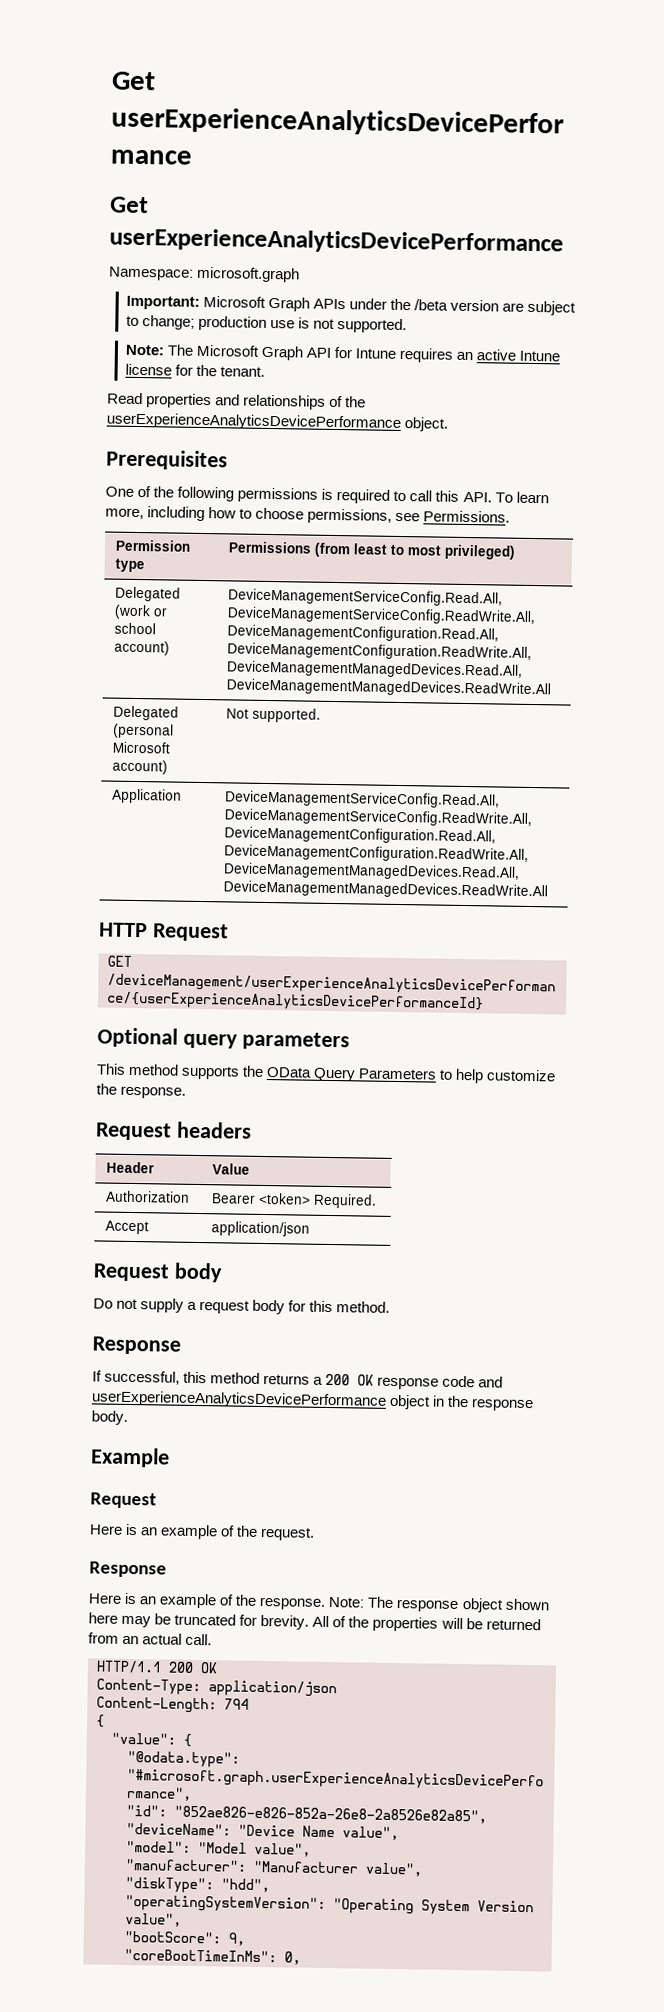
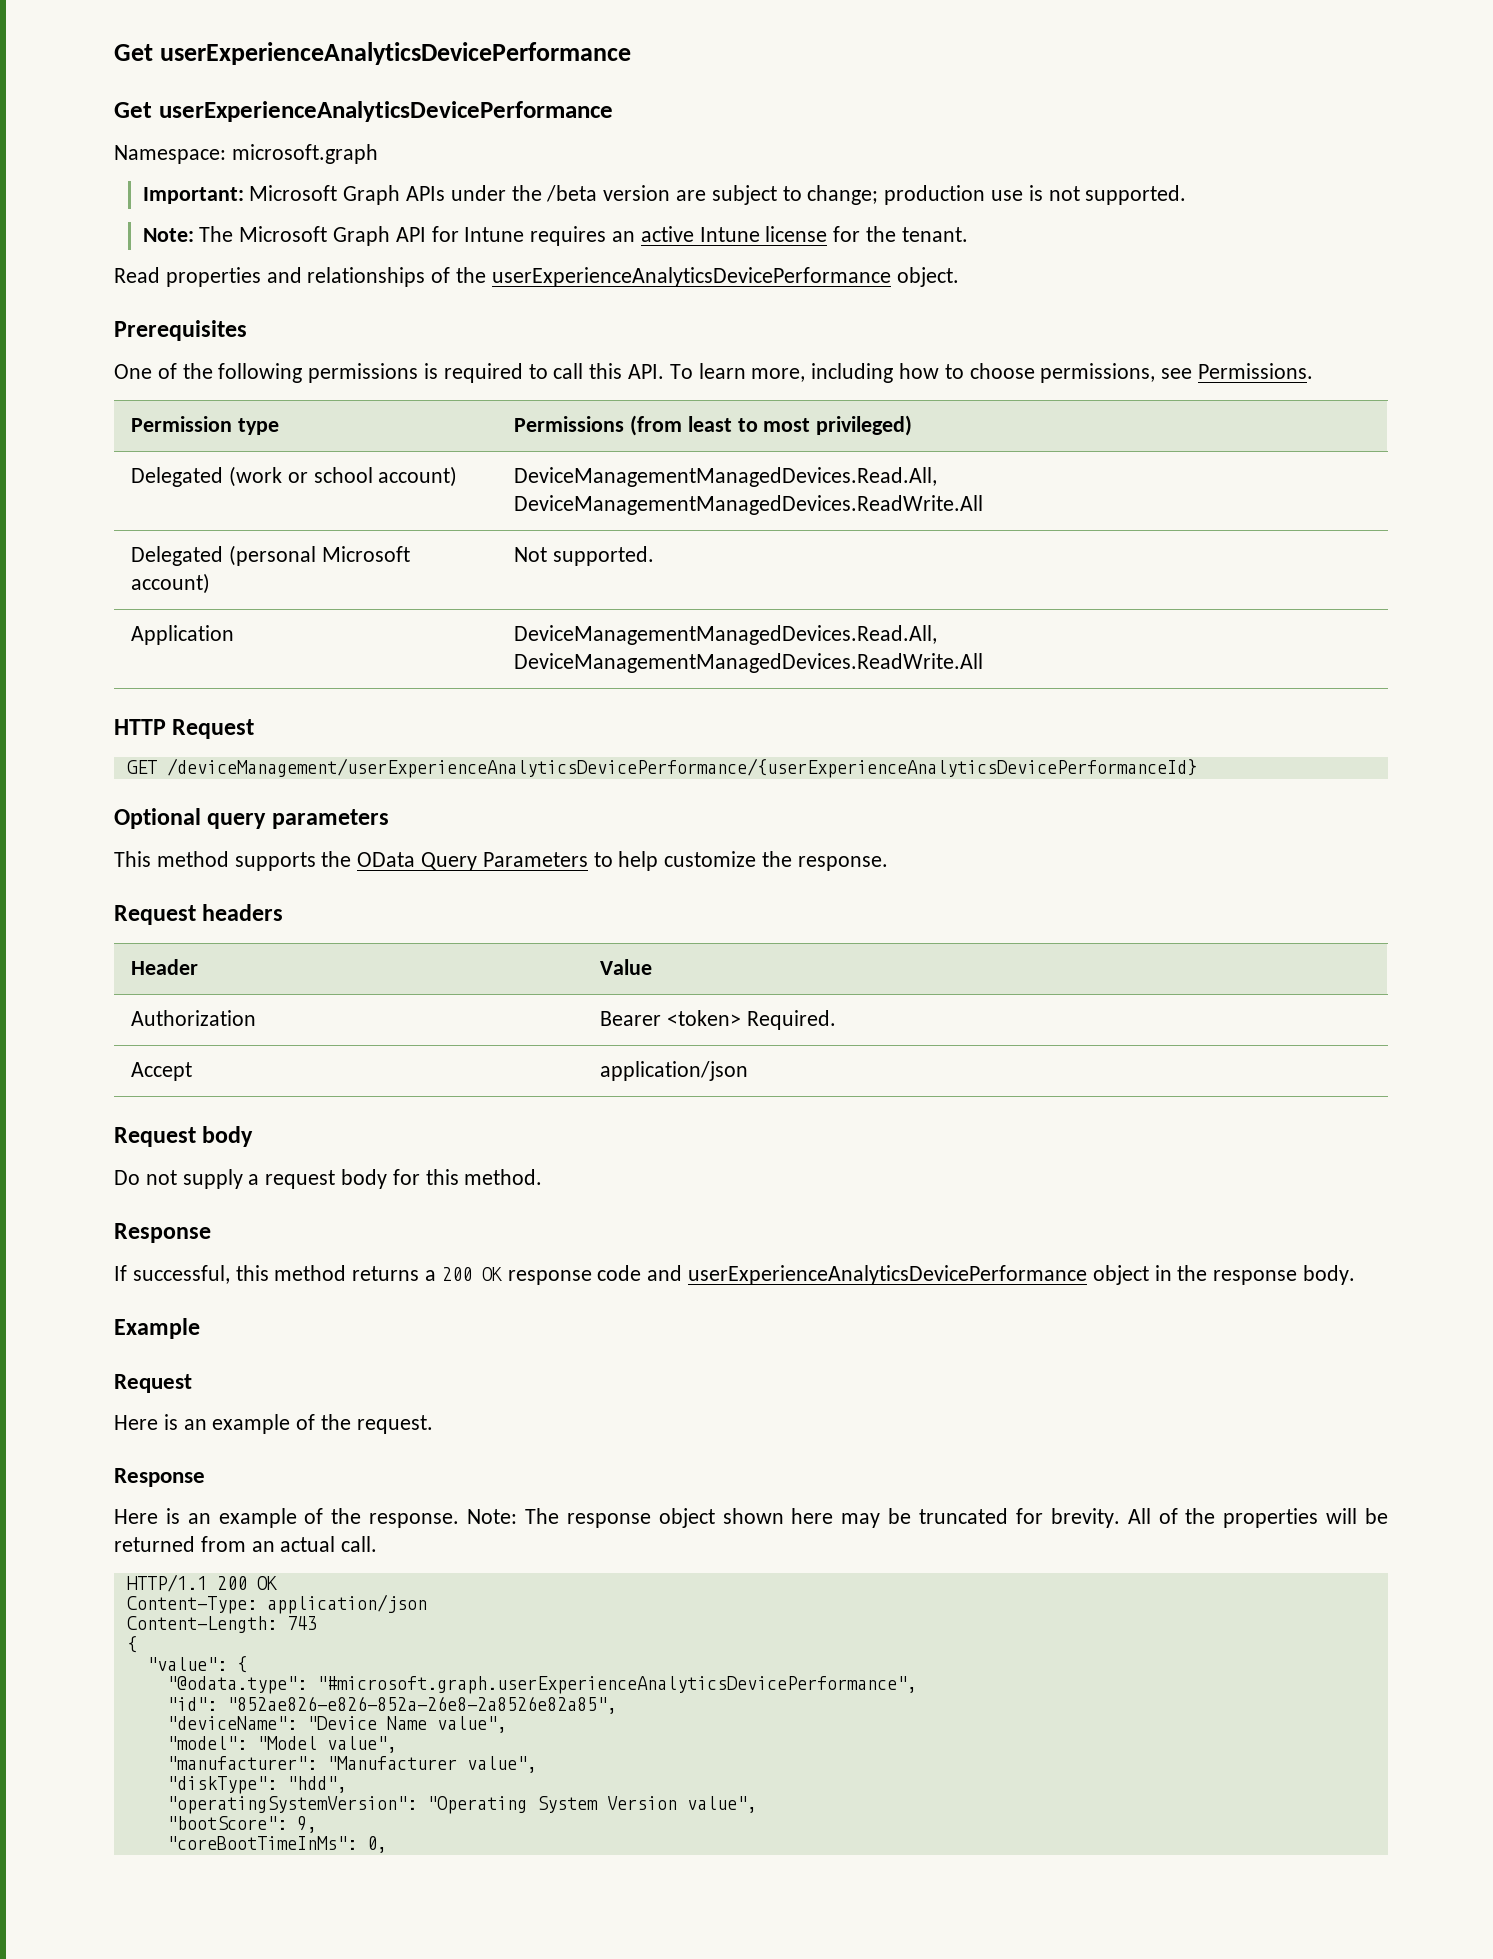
[228,588,504,607] [227,606,537,626] [227,624,500,643] [227,642,533,662] DeviceManagementServiceConfig.Read.All, DeviceManagementServiceConfig.ReadWrite.All, DeviceManagementConfiguration.Read.All, DeviceManagementConfiguration.ReadWrite.All, -> (458, 476) none
[225,790,501,809] [224,808,533,828] [224,826,497,845] [224,844,530,863] DeviceManagementServiceConfig.Read.All, DeviceManagementServiceConfig.ReadWrite.All, DeviceManagementConfiguration.Read.All, DeviceManagementConfiguration.ReadWrite.All, -> (235, 635) none
[224,1698,249,1710] 794 -> [286,1616,317,1630] 743

